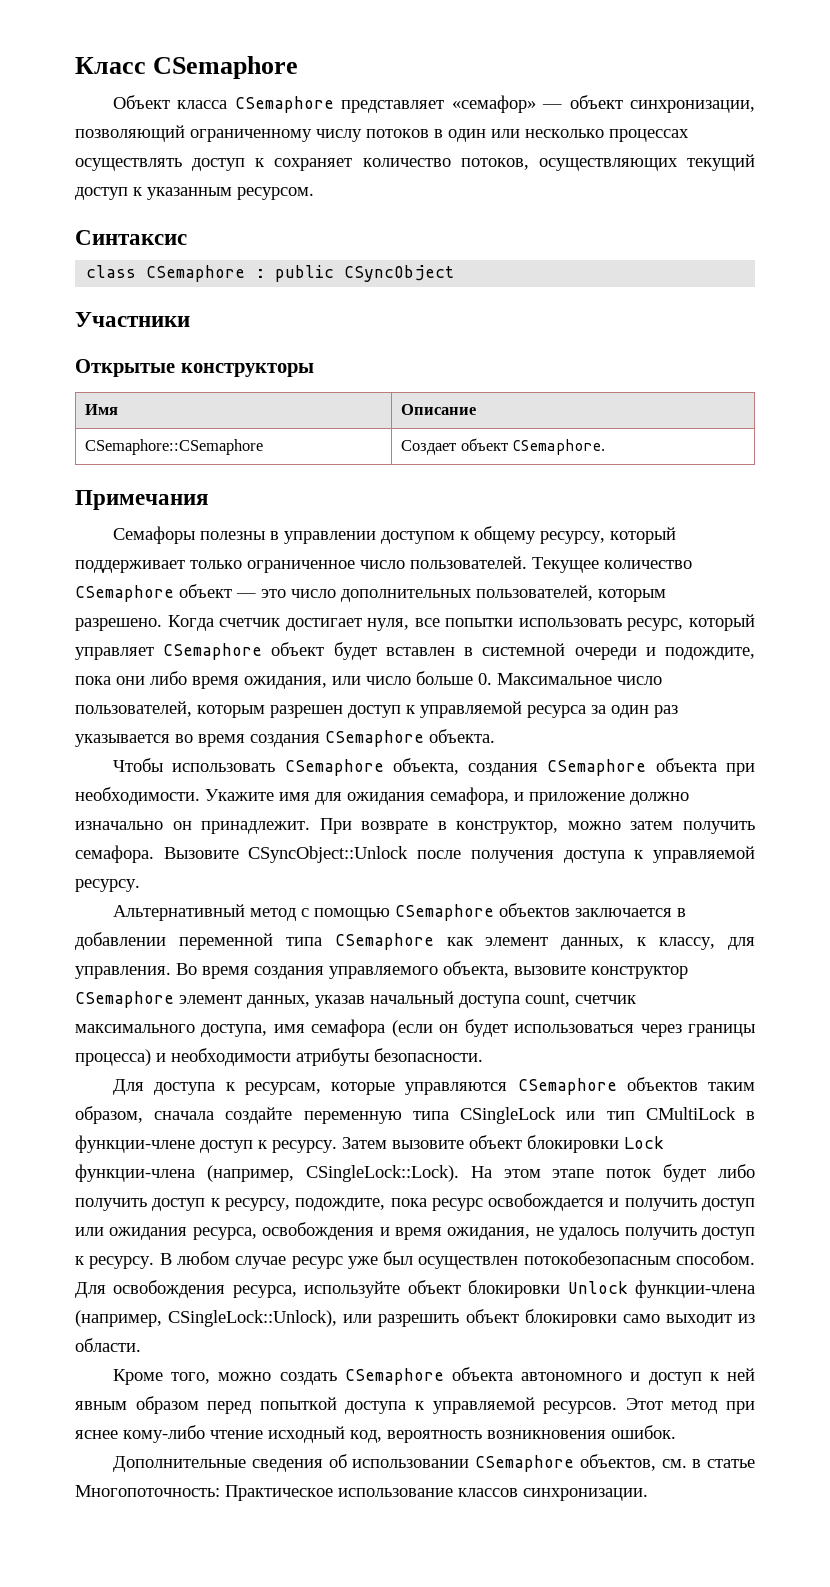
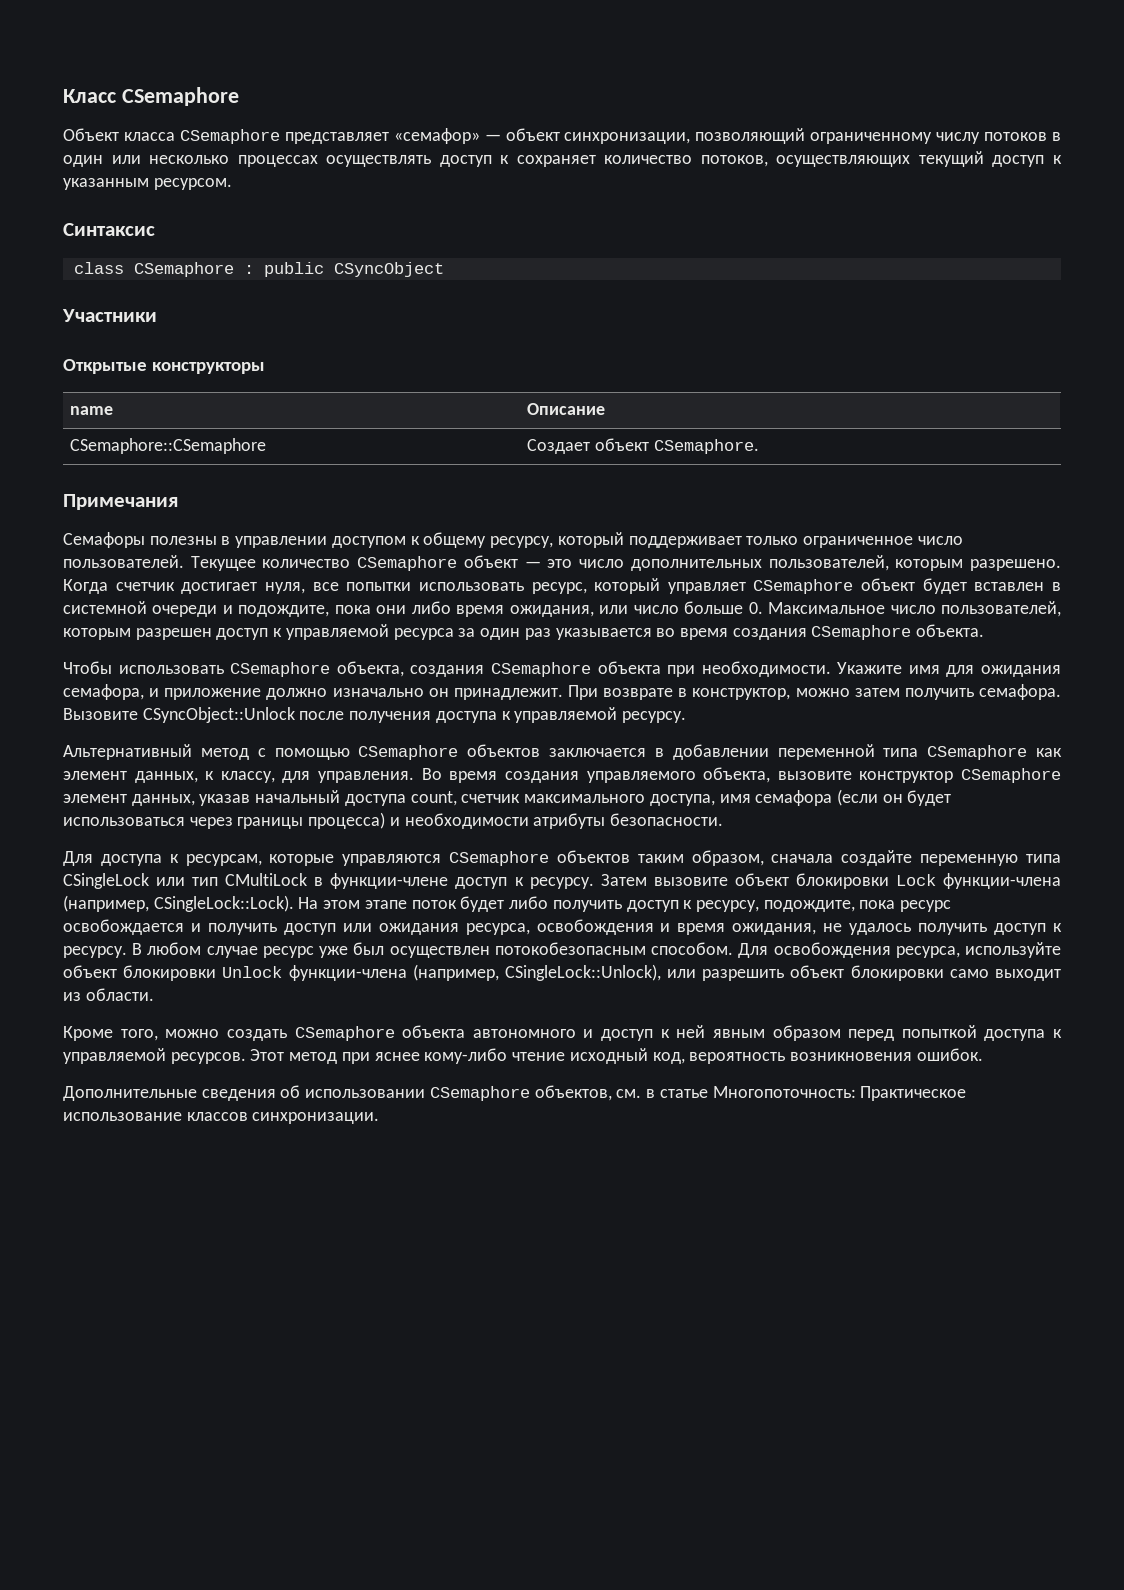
[85,404,119,415] Имя -> [70,406,114,415] name

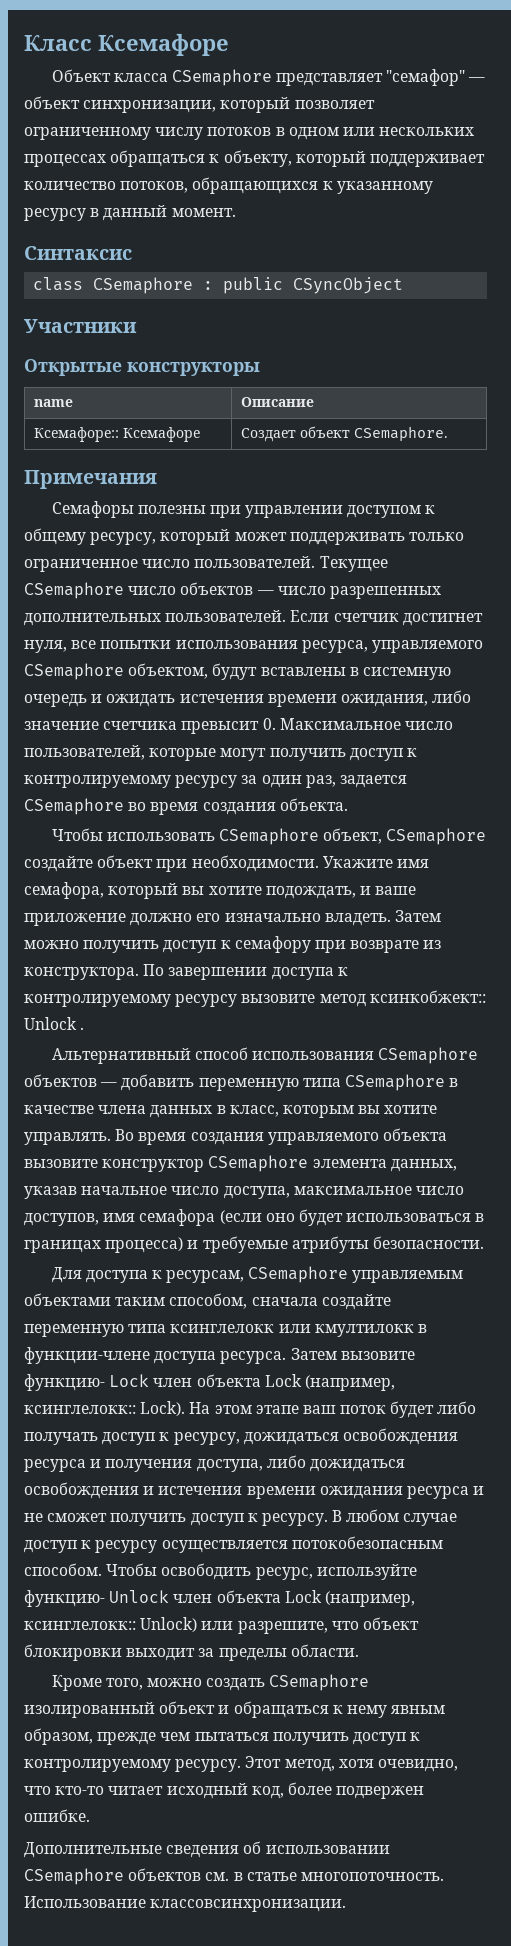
[121,87,239,106] CSemaphore -> [98,33,229,56] Ксемафоре
[393,128,480,144] «семафор» -> [386,69,466,86] "семафор"
[695,128,806,144] позволяющий -> [220,97,375,113] который позволяет
[63,151,1062,167] [63,178,232,190] один или несколько процессах осуществлять доступ к сохраняет количество потоков, осуществляющих текущий доступ к указанным ресурсом. -> [288,127,475,140] [24,150,485,167] [24,177,433,194] [24,205,236,221] одном или нескольких процессах обращаться к объекту, который поддерживает количество потоков, обращающихся к указанному ресурсу в данный момент.
[70,438,267,454] CSemaphore::CSemaphore -> [34,427,201,442] Ксемафоре:: Ксемафоре
[221,536,231,545] в -> [209,505,241,518] при
[628,536,742,548] поддерживает -> [234,532,405,545] может поддерживать
[262,555,1062,571] [63,578,1061,594] [63,601,1061,617] [63,624,652,640] количество CSemaphore объект — это число дополнительных пользователей, которым разрешено. Когда счетчик достигает нуля, все попытки использовать ресурс, который управляет CSemaphore объект будет вставлен в системной очереди и подождите, пока они либо время ожидания, или число больше 0. Максимальное число пользователей, которым разрешен доступ к управляемой ресурса за один раз указывается -> [24,582,441,599] [24,610,483,626] [24,640,483,653] [24,663,451,680] [24,690,472,707] [24,718,453,734] [24,745,417,761] [24,775,407,788] [24,798,124,815] CSemaphore число объектов — число разрешенных дополнительных пользователей. Если счетчик достигнет нуля, все попытки использования ресурса, управляемого CSemaphore объектом, будут вставлены в системную очередь и ожидать истечения времени ожидания, либо значение счетчика превысит 0. Максимальное число пользователей, которые могут получить доступ к контролируемому ресурсу за один раз, задается CSemaphore
[811,625,912,640] CSemaphore -> (276, 808) none
[336,661,1062,677] [63,684,1061,700] [63,707,687,723] [63,744,1063,760] [63,771,415,783] объекта, создания CSemaphore объекта при необходимости. Укажите имя для ожидания семафора, и приложение должно изначально он принадлежит. При возврате в конструктор, можно затем получить семафора. Вызовите CSyncObject::Unlock после получения доступа к управляемой ресурсу. // Альтернативный метод с помощью CSemaphore объектов заключается в добавлении переменной типа CSemaphore как элемент данных, к классу, для управления. -> [323,828,487,845] [24,855,429,872] [24,882,417,899] [24,910,441,926] [24,936,442,953] [24,964,348,980] [24,990,486,1007] [24,1017,85,1030] [51,1047,479,1064] [24,1074,459,1091] [24,1105,438,1118] [24,1132,111,1145] объект, CSemaphore создайте объект при необходимости. Укажите имя семафора, который вы хотите подождать, и ваше приложение должно его изначально владеть. Затем можно получить доступ к семафору при возврате из конструктора. По завершении доступа к контролируемому ресурсу вызовите метод ксинкобжект:: Unlock . // Альтернативный способ использования CSemaphore объектов — добавить переменную типа CSemaphore в качестве члена данных в класс, которым вы хотите управлять.
[703,767,771,783] объекта, -> [382,1128,447,1141] объекта
[63,794,127,803] элемент -> [312,1159,387,1168] элемента
[255,790,715,806] начальный доступа count, счетчик максимального доступа, -> [81,1186,464,1199] [24,1213,99,1226] начальное число доступа, максимальное число доступов,
[882,794,903,803] он -> [265,1213,295,1222] оно
[189,817,304,829] через границы -> [475,1213,485,1222] [24,1240,101,1253] в границах
[404,813,529,829] необходимости -> [202,1236,288,1253] требуемые
[269,850,1061,866] [63,873,1061,889] [63,895,294,912] которые управляются CSemaphore объектов таким образом, сначала создайте переменную типа CSingleLock или тип CMultiLock в функции-члене доступ к ресурсу. Затем вызовите объект блокировки Lock функции-члена (например, CSingleLock::Lock). -> [248,1266,464,1283] [24,1293,391,1310] [24,1324,427,1337] [24,1347,415,1364] [24,1374,395,1391] [24,1401,186,1416] CSemaphore управляемым объектами таким способом, сначала создайте переменную типа ксинглелокк или кмултилокк в функции-члене доступа ресурса. Затем вызовите функцию- Lock член объекта Lock (например, ксинглелокк:: Lock).
(407, 904) none -> [302,1405,336,1414] ваш
[552,900,622,912] получить -> [24,1432,98,1445] получать
[763,900,952,912] [63,919,912,935] подождите, пока ресурс освобождается и получить доступ или ожидания ресурса, освобождения и время ожидания, не удалось -> [243,1428,458,1445] [24,1455,405,1472] [24,1482,485,1499] [24,1513,108,1522] дожидаться освобождения ресурса и получения доступа, либо дожидаться освобождения и истечения времени ожидания ресурса и не сможет
[262,942,1062,958] [63,964,1062,981] [63,992,81,1001] ресурс уже был осуществлен потокобезопасным способом. Для освобождения ресурса, используйте объект блокировки Unlock функции-члена (например, CSingleLock::Unlock), или разрешить объект блокировки само выходит из -> [24,1536,443,1553] [24,1563,417,1580] [24,1590,415,1607] [24,1617,419,1634] [24,1644,287,1661] доступ к ресурсу осуществляется потокобезопасным способом. Чтобы освободить ресурс, используйте функцию- Unlock член объекта Lock (например, ксинглелокк:: Unlock) или разрешите, что объект блокировки выходит за пределы
[402,1025,1062,1041] [63,1048,983,1064] объекта автономного и доступ к ней явным образом перед попыткой доступа к управляемой ресурсов. Этот метод при яснее кому-либо чтение исходный код, вероятность возникновения ошибок. -> [24,1701,446,1718] [24,1728,421,1745] [24,1756,458,1772] [24,1782,425,1799] [24,1809,90,1822] изолированный объект и обращаться к нему явным образом, прежде чем пытаться получить доступ к контролируемому ресурсу. Этот метод, хотя очевидно, что кто-то читает исходный код, более подвержен ошибке.
[534,1085,612,1101] объектов, -> [128,1868,202,1881] объектов
[712,1086,967,1101] [63,1112,380,1124] Многопоточность: Практическое использование классов синхронизации. -> [300,1872,444,1881] [24,1896,347,1912] многопоточность. Использование классовсинхронизации.

